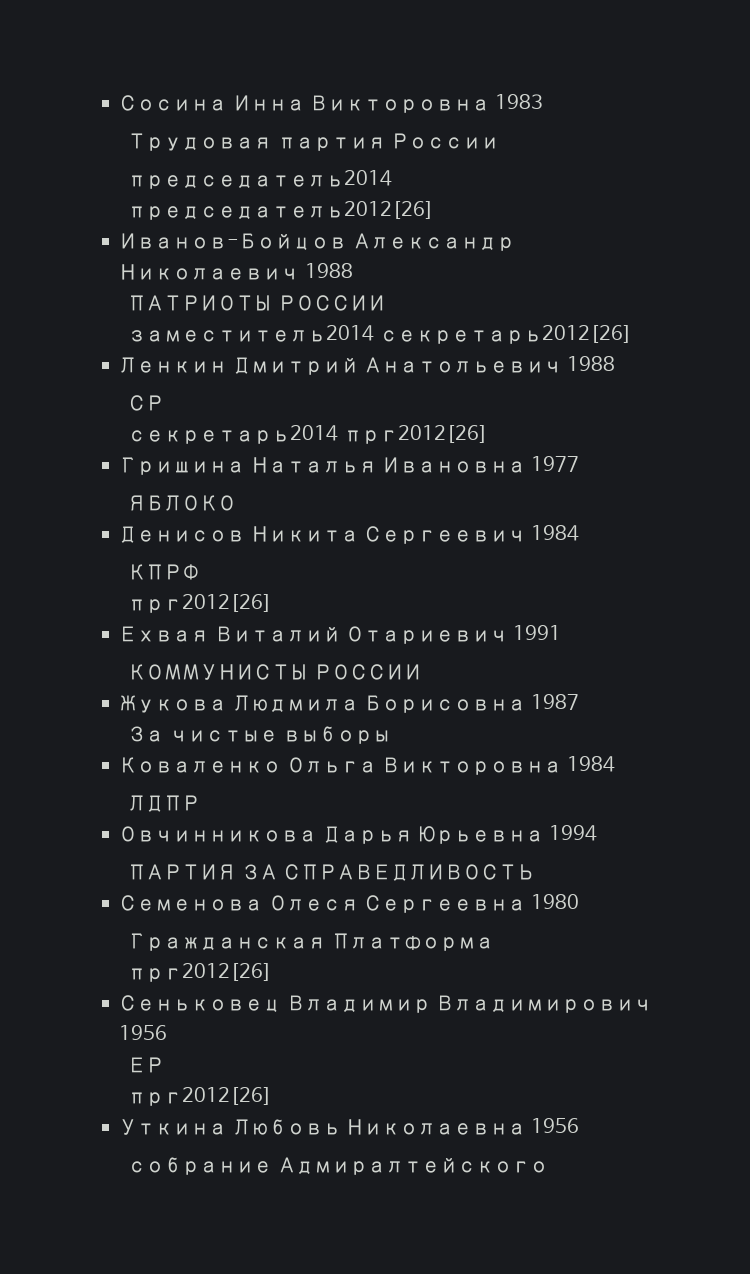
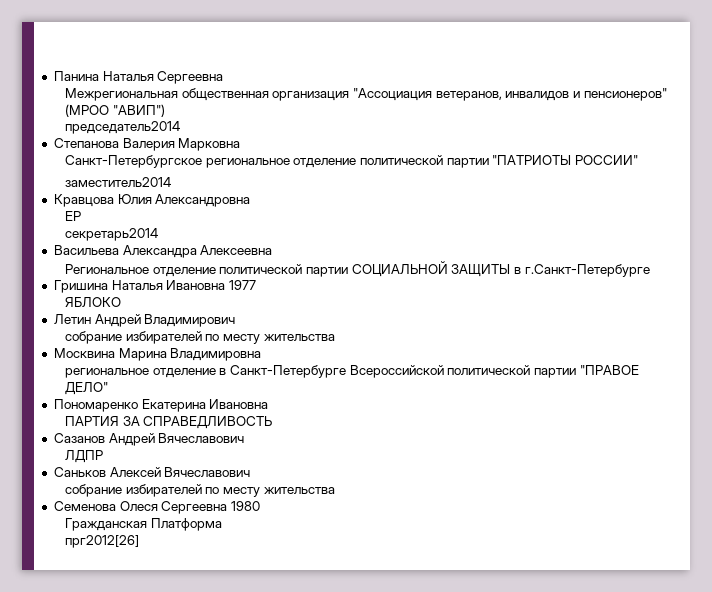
[119,94,544,113] [128,133,499,151] [128,170,393,189] [128,201,435,220] [119,233,515,251] [119,263,353,280] [128,295,386,311] [128,325,632,344] [119,356,616,375] [128,395,165,411] [128,425,488,444] Сосина Инна Викторовна 1983 // Трудовая партия России // председатель2014 председатель2012[26] // Иванов-Бойцов Александр Николаевич 1988 // ПАТРИОТЫ РОССИИ // заместитель2014 секретарь2012[26] // Ленкин Дмитрий Анатольевич 1988 // СР // секретарь2014 прг2012[26] -> [53,71,224,84] [65,88,667,101] [65,104,165,117] [65,121,181,134] [53,138,241,151] [65,155,638,168] [65,177,172,187] [53,194,251,207] [65,211,82,221] [65,228,159,241] [53,245,273,258] [65,261,650,277] Панина Наталья Сергеевна // Межрегиональная общественная организация "Ассоциация ветеранов, инвалидов и пенсионеров" (МРОО "АВИП") // председатель2014 // Степанова Валерия Марковна // Санкт-Петербургское региональное отделение политической партии "ПАТРИОТЫ РОССИИ" // заместитель2014 // Кравцова Юлия Александровна // ЕР // секретарь2014 // Васильева Александра Алексеевна // Региональное отделение политической партии СОЦИАЛЬНОЙ ЗАЩИТЫ в г.Санкт-Петербурге
[119,525,580,544] [128,564,201,580] [128,594,273,613] [119,625,562,644] [128,664,422,680] [119,694,580,713] [128,726,391,744] [119,756,616,775] [128,795,201,812] [119,825,598,844] [128,864,535,881] Денисов Никита Сергеевич 1984 // КПРФ // прг2012[26] // Ехвая Виталий Отариевич 1991 // КОММУНИСТЫ РОССИИ // Жукова Людмила Борисовна 1987 // За чистые выборы // Коваленко Ольга Викторовна 1984 // ЛДПР // Овчинникова Дарья Юрьевна 1994 // ПАРТИЯ ЗА СПРАВЕДЛИВОСТЬ -> [53,314,236,327] [65,331,335,344] [53,348,262,361] [65,365,639,378] [65,382,109,395] [53,399,269,412] [65,416,273,429] [53,433,245,446] [65,450,104,463] [53,467,251,477] [65,484,335,497] Летин Андрей Владимирович // собрание избирателей по месту жительства // Москвина Марина Владимировна // региональное отделение в Санкт-Петербурге Всероссийской политической партии "ПРАВОЕ ДЕЛО" // Пономаренко Екатерина Ивановна // ПАРТИЯ ЗА СПРАВЕДЛИВОСТЬ // Сазанов Андрей Вячеславович // ЛДПР // Саньков Алексей Вячеславович // собрание избирателей по месту жительства
[119,995,652,1013] [119,1025,168,1040] [128,1057,165,1073] [128,1087,273,1106] [119,1118,580,1135] [128,1157,548,1175] // Сеньковец Владимир Владимирович 1956 // ЕР // прг2012[26] // Уткина Любовь Николаевна 1956 // собрание Адмиралтейского -> (140, 541) none

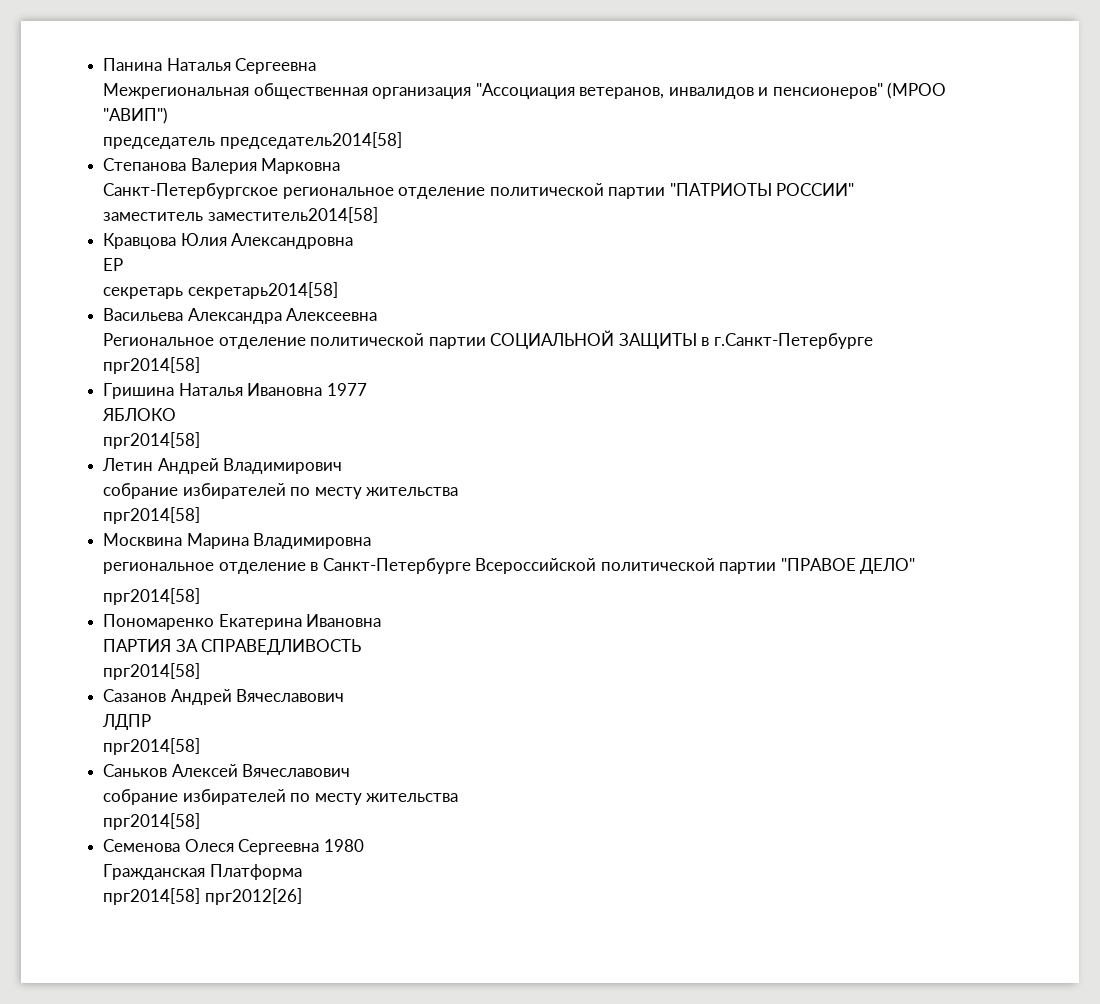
[65,121,181,134] председатель2014 -> [103,132,402,149] председатель председатель2014[58]
[65,177,172,187] заместитель2014 -> [103,207,378,223] заместитель заместитель2014[58]
[65,228,159,241] секретарь2014 -> [103,282,338,299] секретарь секретарь2014[58]
(650, 270) none -> [103,357,201,374] // прг2014[58]
(122, 302) none -> [103,432,201,449] // прг2014[58]
(335, 337) none -> [103,507,201,524] // прг2014[58]
(109, 388) none -> [103,588,201,605] // прг2014[58]
(273, 422) none -> [103,663,201,680] // прг2014[58]
(104, 456) none -> [103,738,201,755] // прг2014[58]
(335, 490) none -> [103,813,201,830] // прг2014[58]
(222, 524) none -> [103,888,201,905] прг2014[58]

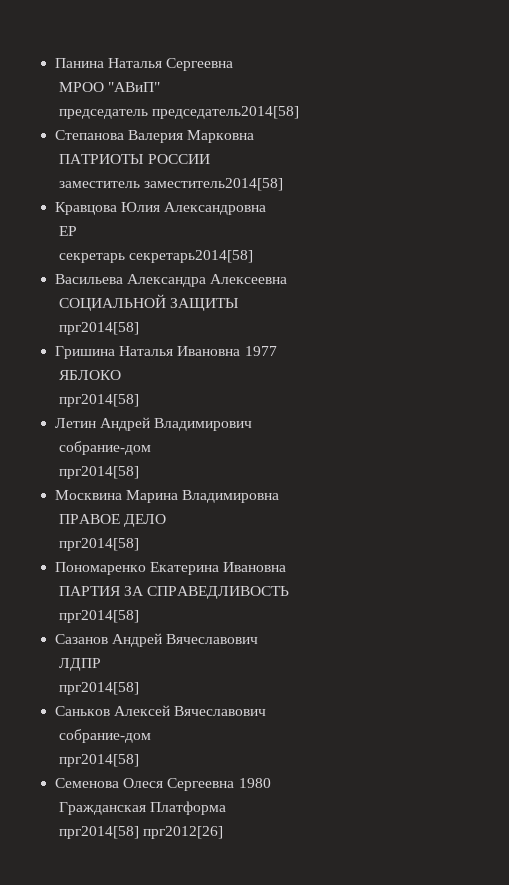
[103,82,947,99] [103,107,169,124] Межрегиональная общественная организация "Ассоциация ветеранов, инвалидов и пенсионеров" (МРОО "АВИП") -> [58,82,161,92] МРОО "АВиП"
[103,183,855,199] Санкт-Петербургское региональное отделение политической партии "ПАТРИОТЫ РОССИИ" -> [58,154,211,164] ПАТРИОТЫ РОССИИ
[103,333,486,349] Региональное отделение политической партии -> (288, 279) none
[701,333,873,349] в г.Санкт-Петербурге -> (240, 304) none
[103,483,459,499] собрание избирателей по месту жительства -> [58,441,151,455] собрание-дом
[103,558,916,574] региональное отделение в Санкт-Петербурге Всероссийской политической партии "ПРАВОЕ ДЕЛО" -> [58,514,167,527] ПРАВОЕ ДЕЛО
[103,789,459,805] собрание избирателей по месту жительства -> [58,729,151,743] собрание-дом

